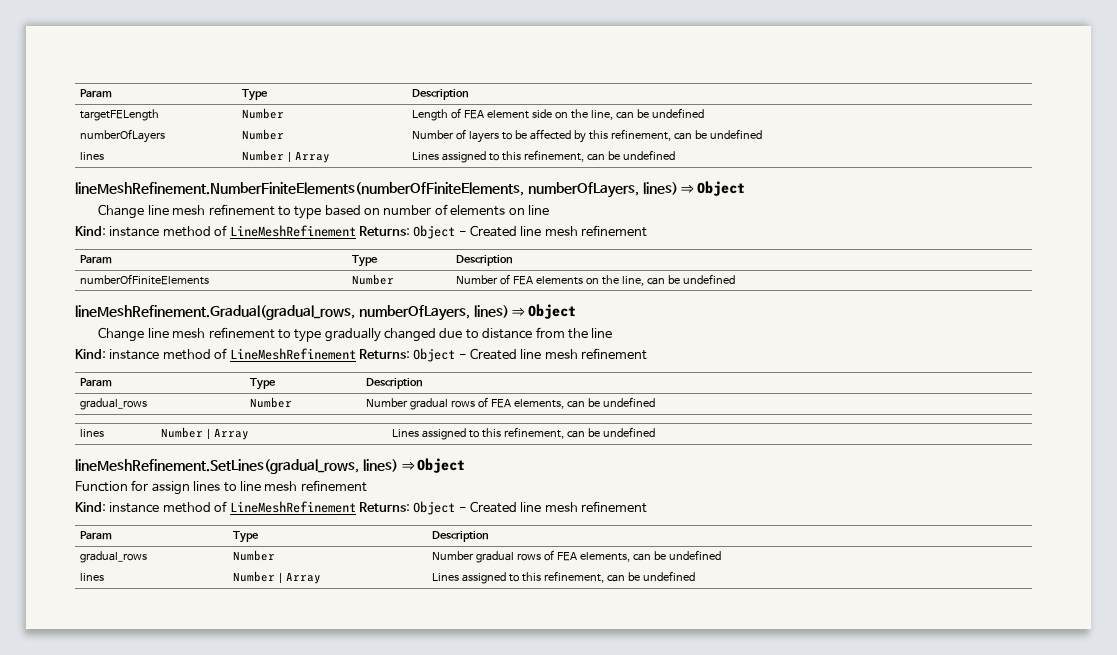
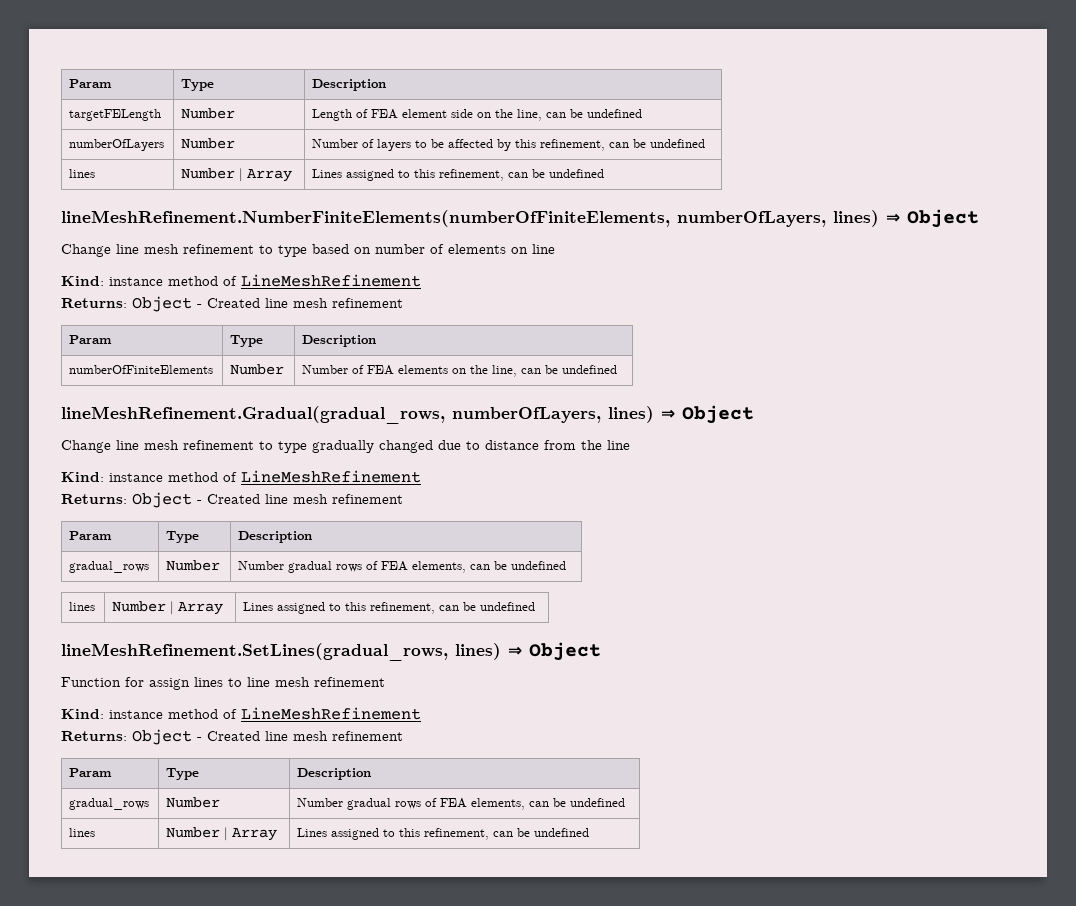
(356, 231) none -> (421, 280) //
(356, 354) none -> (421, 476) //
(356, 507) none -> (421, 713) //

